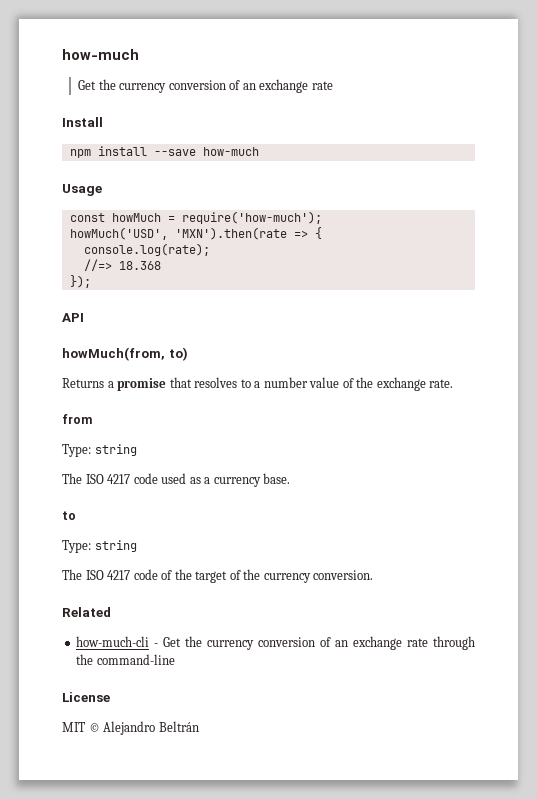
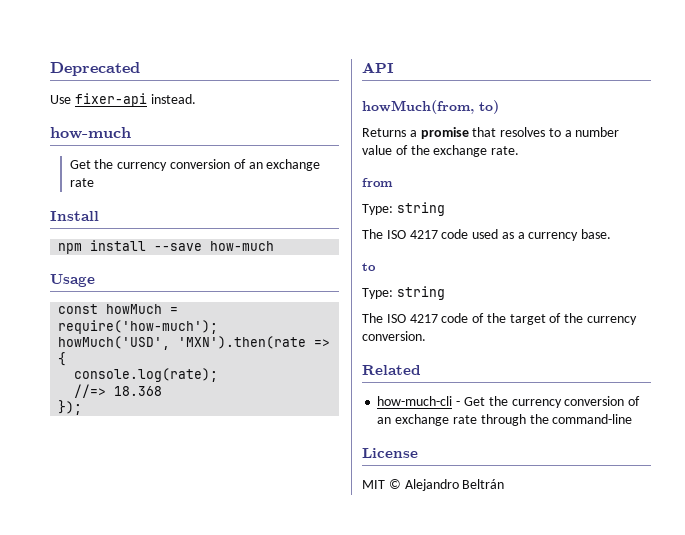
(62, 54) none -> [50,62,140,76] [50,93,196,107] Deprecated // Use fixer-api instead. //

